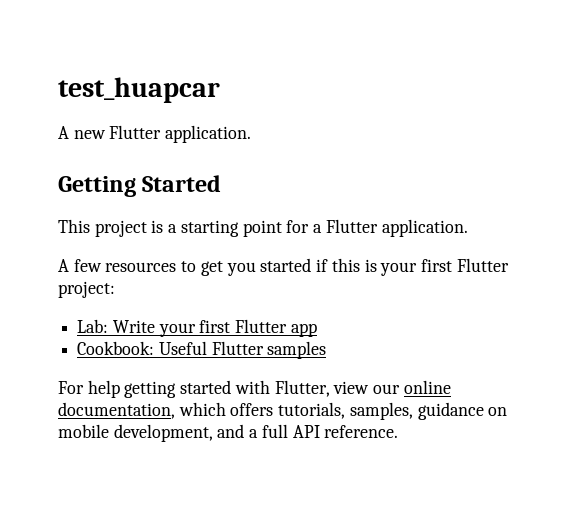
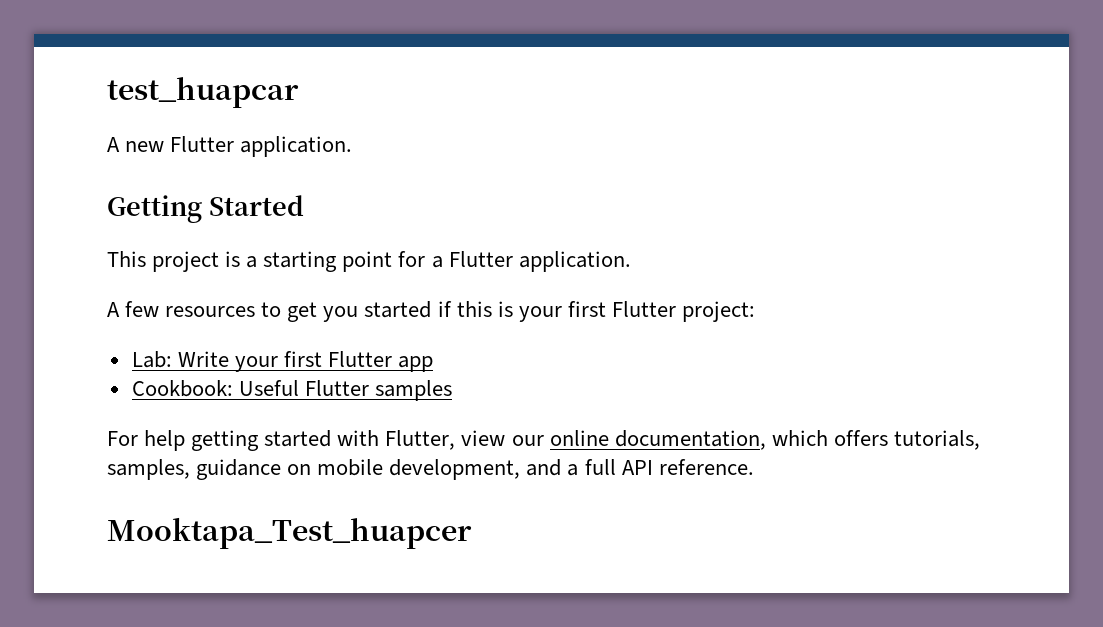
(399, 431) none -> [107,517,472,549] // Mooktapa_Test_huapcer

